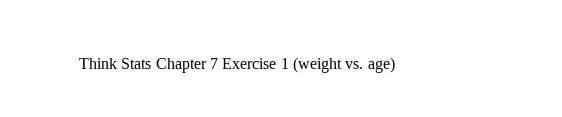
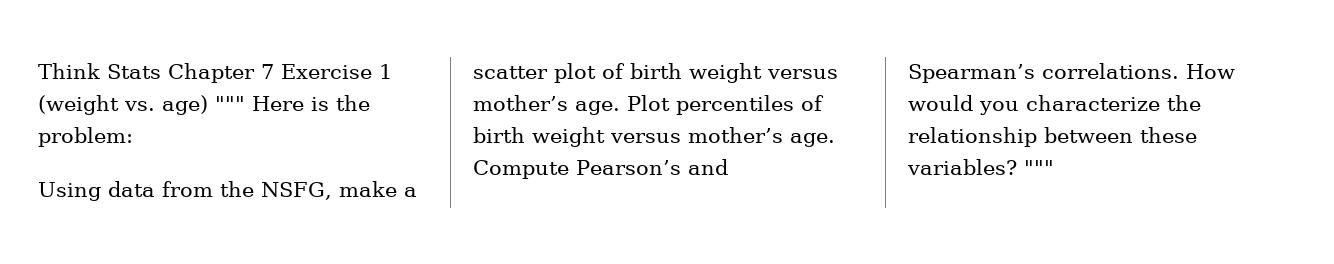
(395, 65) none -> [215,95,370,111] [38,127,133,147] [38,181,417,201] [473,63,838,83] [473,95,824,115] [473,127,835,147] [473,159,728,179] [908,63,1235,83] [908,95,1201,115] [908,127,1197,147] [907,159,1054,175] """ Here is the problem: // Using data from the NSFG, make a scatter plot of birth weight versus mother’s age. Plot percentiles of birth weight versus mother’s age. Compute Pearson’s and Spearman’s correlations. How would you characterize the relationship between these variables? """

